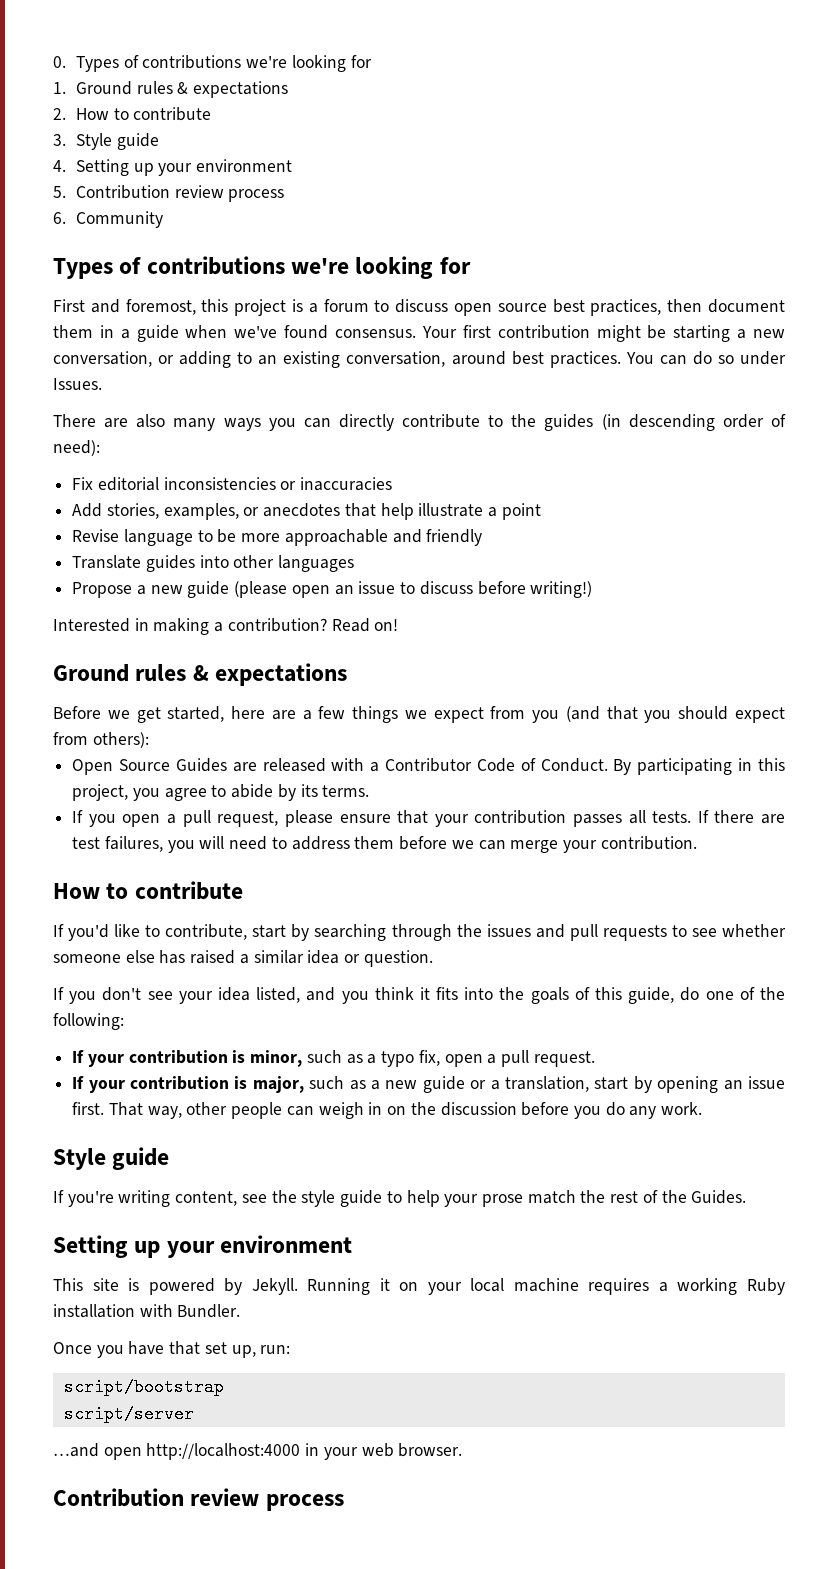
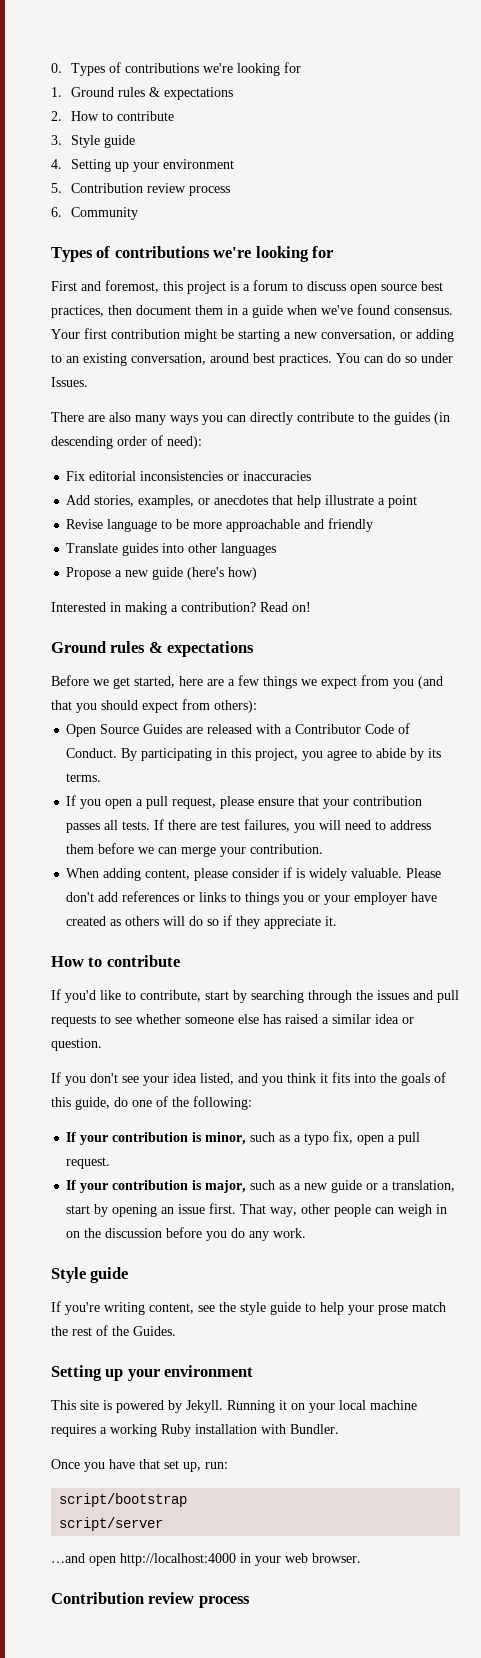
[234,581,593,598] (please open an issue to discuss before writing!) -> [187,567,258,580] (here's how)
(697, 843) none -> [66,867,442,881] [66,891,438,905] [66,915,338,929] // When adding content, please consider if is widely valuable. Please don't add references or links to things you or your employer have created as others will do so if they appreciate it.

